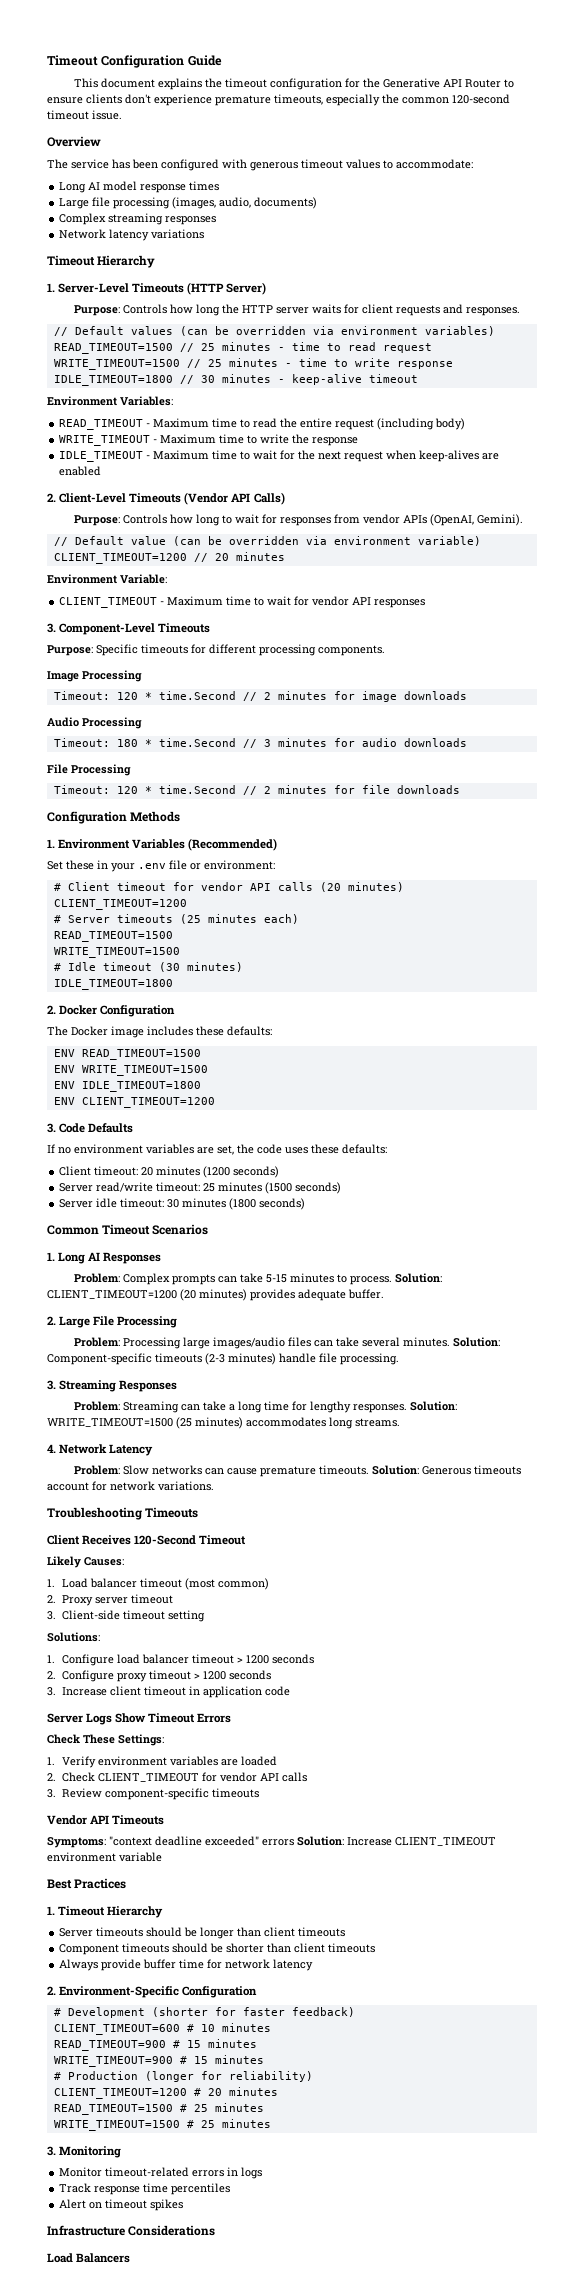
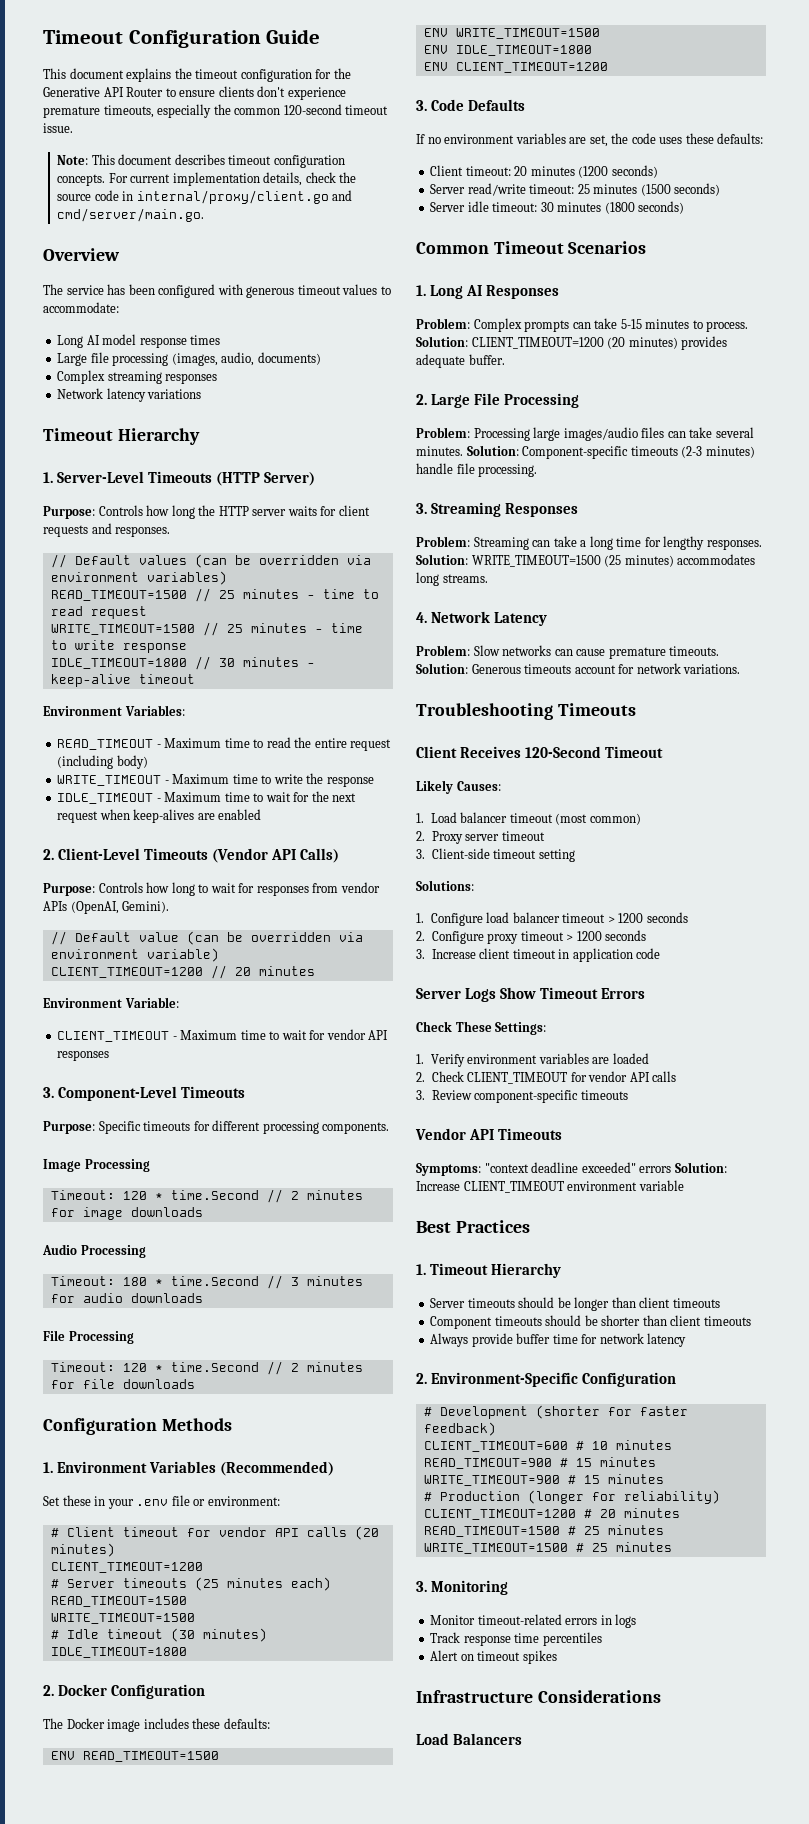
(122, 115) none -> [57,154,345,168] [57,172,357,186] [57,190,353,204] [57,208,205,222] // Note: This document describes timeout configuration concepts. For current implementation details, check the source code in internal/proxy/client.go and cmd/server/main.go.

